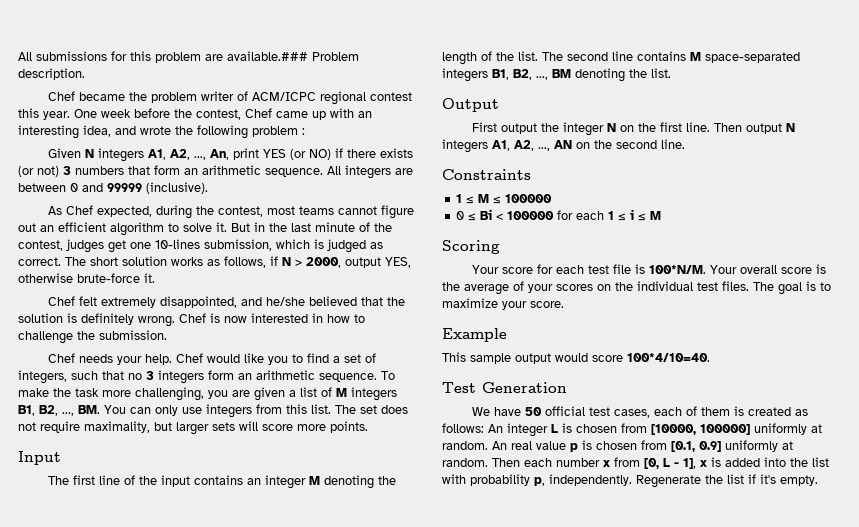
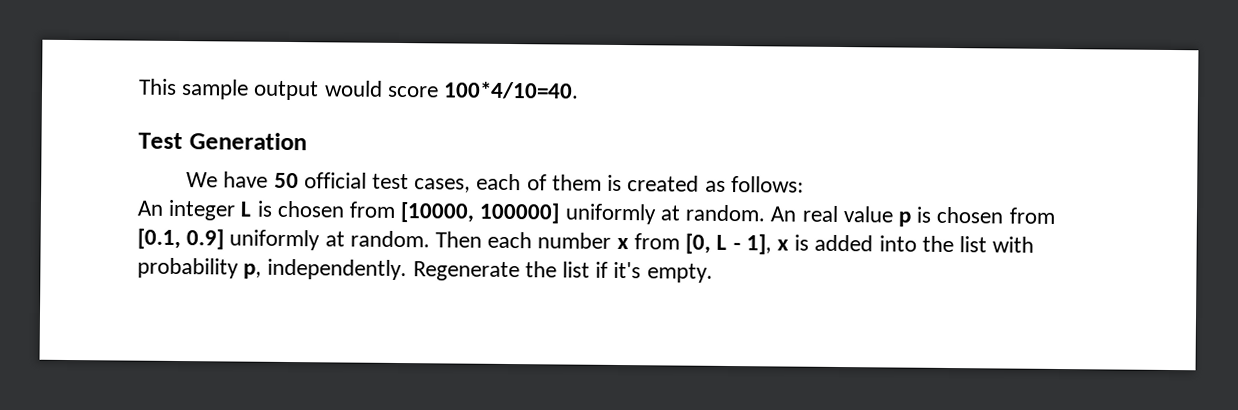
[18,51,359,63] [18,68,85,80] [47,91,412,105] [18,108,372,120] [18,125,305,139] [47,148,413,162] [18,165,413,179] [18,182,208,194] [47,205,414,219] [18,222,392,236] [18,239,383,253] [18,256,411,268] [18,273,155,283] [47,296,405,308] [18,313,365,327] [18,330,167,344] [47,353,376,365] [18,370,395,384] [18,387,397,401] [18,404,408,418] [18,421,368,435] [18,451,61,465] [47,475,396,489] [442,51,800,65] [442,68,671,82] [442,98,499,112] [471,122,795,136] [442,139,685,153] [442,169,531,180] [456,194,553,204] [456,209,662,221] [442,240,500,254] [471,264,826,274] [442,281,831,295] [442,298,564,310] [442,328,507,342] All submissions for this problem are available.### Problem description. // Chef became the problem writer of ACM/ICPC regional contest this year. One week before the contest, Chef came up with an interesting idea, and wrote the following problem : // Given N integers A1, A2, ..., An, print YES (or NO) if there exists (or not) 3 numbers that form an arithmetic sequence. All integers are between 0 and 99999 (inclusive). // As Chef expected, during the contest, most teams cannot figure out an efficient algorithm to solve it. But in the last minute of the contest, judges get one 10-lines submission, which is judged as correct. The short solution works as follows, if N > 2000, output YES, otherwise brute-force it. // Chef felt extremely disappointed, and he/she believed that the solution is definitely wrong. Chef is now interested in how to challenge the submission. // Chef needs your help. Chef would like you to find a set of integers, such that no 3 integers form an arithmetic sequence. To make the task more challenging, you are given a list of M integers B1, B2, ..., BM. You can only use integers from this list. The set does not require maximality, but larger sets will score more points. // Input // The first line of the input contains an integer M denoting the length of the list. The second line contains M space-separated integers B1, B2, ..., BM denoting the list. // Output // First output the integer N on the first line. Then output N integers A1, A2, ..., AN on the second line. // Constraints // 1 ≤ M ≤ 100000 // 0 ≤ Bi < 100000 for each 1 ≤ i ≤ M // Scoring // Your score for each test file is 100*N/M. Your overall score is the average of your scores on the individual test files. The goal is to maximize your score. // Example // -> (138, 86) none
(484, 428) none -> (804, 184) //

